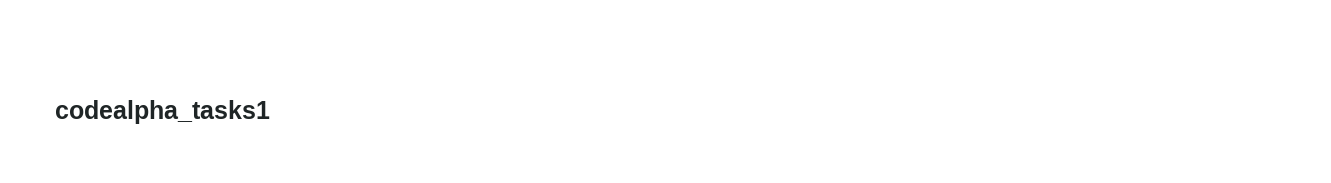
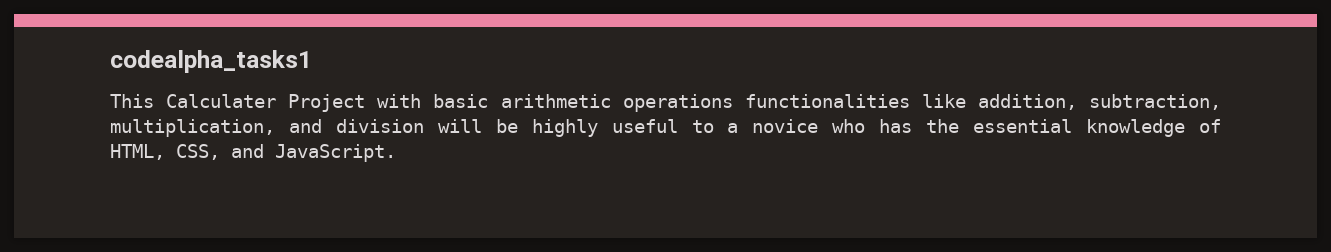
(270, 112) none -> [110,94,1221,112] [110,119,1221,137] [110,144,396,162] // This Calculater Project with basic arithmetic operations functionalities like addition, subtraction, multiplication, and division will be highly useful to a novice who has the essential knowledge of HTML, CSS, and JavaScript.

